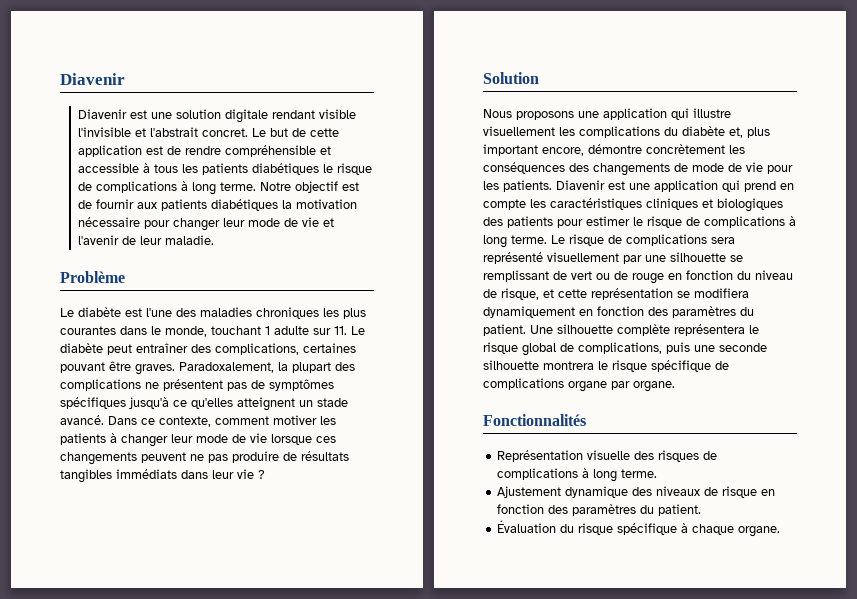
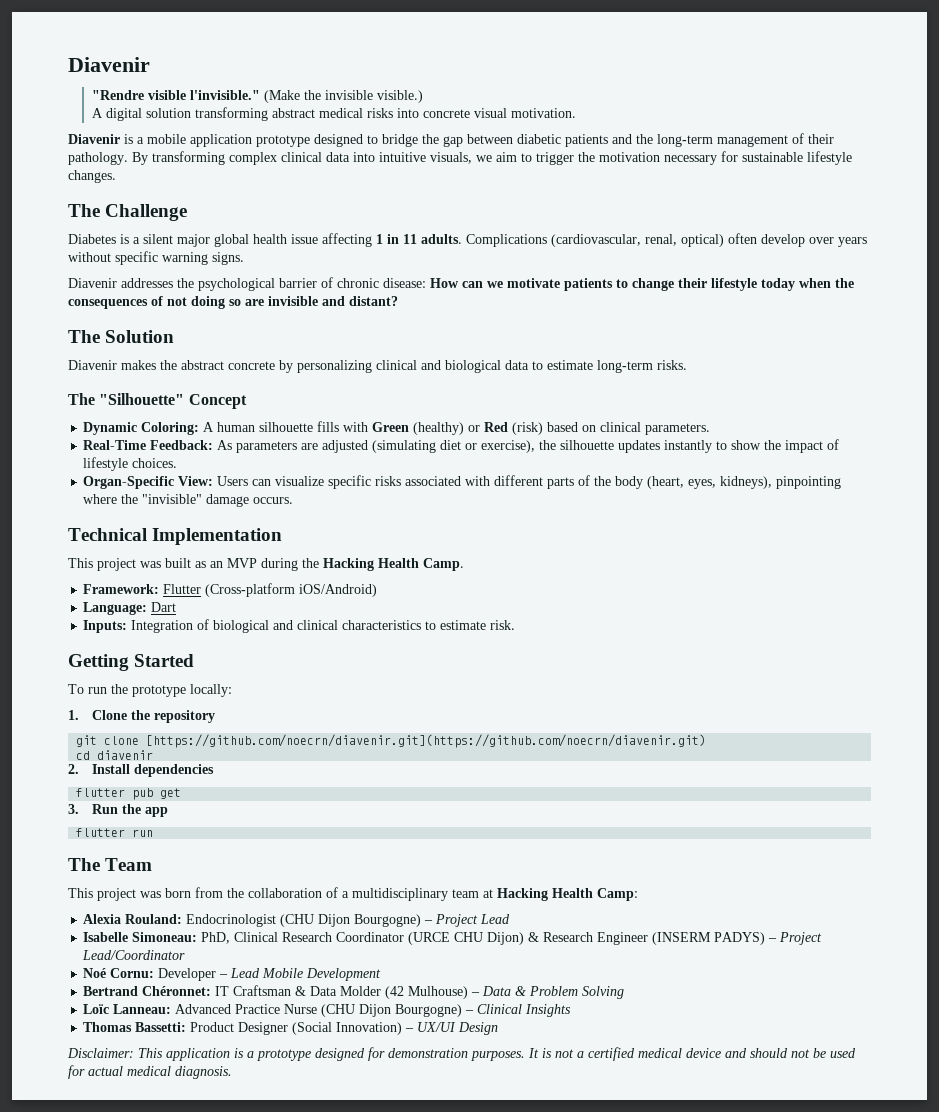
[77,109,356,123] [77,127,339,137] [77,145,331,157] [77,163,372,175] [77,181,359,195] [77,199,357,211] [77,217,334,231] [77,235,214,245] [60,271,125,283] [60,307,366,319] [60,326,365,337] [60,343,356,355] [60,361,355,375] [60,379,334,391] [60,397,348,411] [60,415,336,427] [60,433,336,447] [60,451,349,465] [60,469,265,483] [483,72,539,84] [483,108,731,120] [483,126,770,138] [483,144,745,156] [483,162,793,176] [483,180,794,192] [483,198,783,212] [483,216,796,228] [483,234,735,248] [483,252,743,264] [483,270,793,284] [483,288,749,300] [483,306,754,318] [483,324,759,336] [483,342,767,356] [483,360,729,372] [483,378,675,392] [483,414,586,426] [497,450,718,462] [497,468,658,482] [497,486,776,498] [497,504,702,516] [497,520,781,537] Diavenir est une solution digitale rendant visible l'invisible et l'abstrait concret. Le but de cette application est de rendre compréhensible et accessible à tous les patients diabétiques le risque de complications à long terme. Notre objectif est de fournir aux patients diabétiques la motivation nécessaire pour changer leur mode de vie et l'avenir de leur maladie. // Problème // Le diabète est l'une des maladies chroniques les plus courantes dans le monde, touchant 1 adulte sur 11. Le diabète peut entraîner des complications, certaines pouvant être graves. Paradoxalement, la plupart des complications ne présentent pas de symptômes spécifiques jusqu'à ce qu'elles atteignent un stade avancé. Dans ce contexte, comment motiver les patients à changer leur mode de vie lorsque ces changements peuvent ne pas produire de résultats tangibles immédiats dans leur vie ? // Solution // Nous proposons une application qui illustre visuellement les complications du diabète et, plus important encore, démontre concrètement les conséquences des changements de mode de vie pour les patients. Diavenir est une application qui prend en compte les caractéristiques cliniques et biologiques des patients pour estimer le risque de complications à long terme. Le risque de complications sera représenté visuellement par une silhouette se remplissant de vert ou de rouge en fonction du niveau de risque, et cette représentation se modifiera dynamiquement en fonction des paramètres du patient. Une silhouette complète représentera le risque global de complications, puis une seconde silhouette montrera le risque spécifique de complications organe par organe. // Fonctionnalités // Représentation visuelle des risques de complications à long terme. // Ajustement dynamique des niveaux de risque en fonction des paramètres du patient. // Évaluation du risque spécifique à chaque organe. -> [91,90,423,103] [91,107,576,121] [68,133,834,147] [68,151,852,165] [68,170,116,183] [68,204,188,221] [68,233,867,247] [68,251,244,265] [68,277,854,291] [68,296,398,309] [68,330,175,343] [68,360,687,373] [68,393,247,409] [83,421,711,435] [83,439,840,453] [83,457,178,471] [83,475,842,489] [83,494,294,507] [68,528,283,545] [68,558,464,571] [83,583,378,597] [83,602,177,615] [83,619,516,633] [68,654,195,671] [68,684,232,697] [68,710,215,723] [76,734,707,748] [76,750,154,760] [68,764,214,777] [76,788,182,800] [68,804,168,817] [76,828,154,837] [68,858,153,871] [68,887,638,901] [83,914,511,927] [83,932,823,945] [82,950,186,960] [83,968,382,981] [83,985,625,999] [83,1004,572,1017] [83,1022,499,1035] [67,1047,856,1061] [68,1065,232,1079] "Rendre visible l'invisible." (Make the invisible visible.) // A digital solution transforming abstract medical risks into concrete visual motivation. // Diavenir is a mobile application prototype designed to bridge the gap between diabetic patients and the long-term management of their pathology. By transforming complex clinical data into intuitive visuals, we aim to trigger the motivation necessary for sustainable lifestyle changes. // The Challenge // Diabetes is a silent major global health issue affecting 1 in 11 adults. Complications (cardiovascular, renal, optical) often develop over years without specific warning signs. // Diavenir addresses the psychological barrier of chronic disease: How can we motivate patients to change their lifestyle today when the consequences of not doing so are invisible and distant? // The Solution // Diavenir makes the abstract concrete by personalizing clinical and biological data to estimate long-term risks. // The "Silhouette" Concept // Dynamic Coloring: A human silhouette fills with Green (healthy) or Red (risk) based on clinical parameters. // Real-Time Feedback: As parameters are adjusted (simulating diet or exercise), the silhouette updates instantly to show the impact of lifestyle choices. // Organ-Specific View: Users can visualize specific risks associated with different parts of the body (heart, eyes, kidneys), pinpointing where the "invisible" damage occurs. // Technical Implementation // This project was built as an MVP during the Hacking Health Camp. // Framework: Flutter (Cross-platform iOS/Android) // Language: Dart // Inputs: Integration of biological and clinical characteristics to estimate risk. // Getting Started // To run the prototype locally: // 1. Clone the repository // git clone [https://github.com/noecrn/diavenir.git](https://github.com/noecrn/diavenir.git) // cd diavenir // 2. Install dependencies // flutter pub get // 3. Run the app // flutter run // The Team // This project was born from the collaboration of a multidisciplinary team at Hacking Health Camp: // Alexia Rouland: Endocrinologist (CHU Dijon Bourgogne) – Project Lead // Isabelle Simoneau: PhD, Clinical Research Coordinator (URCE CHU Dijon) & Research Engineer (INSERM PADYS) – Project Lead/Coordinator // Noé Cornu: Developer – Lead Mobile Development // Bertrand Chéronnet: IT Craftsman & Data Molder (42 Mulhouse) – Data & Problem Solving // Loïc Lanneau: Advanced Practice Nurse (CHU Dijon Bourgogne) – Clinical Insights // Thomas Bassetti: Product Designer (Social Innovation) – UX/UI Design // Disclaimer: This application is a prototype designed for demonstration purposes. It is not a certified medical device and should not be used for actual medical diagnosis.

